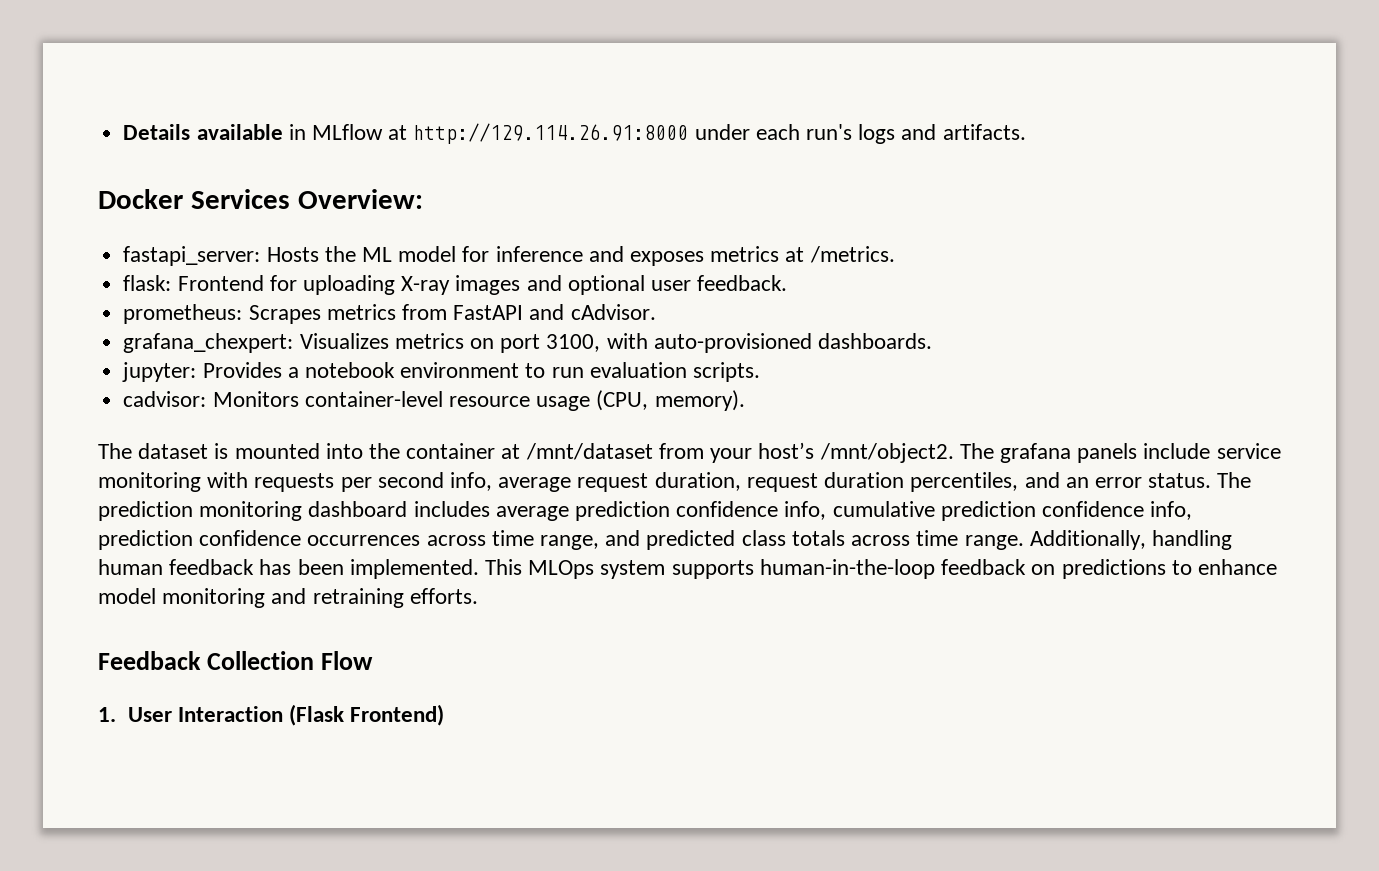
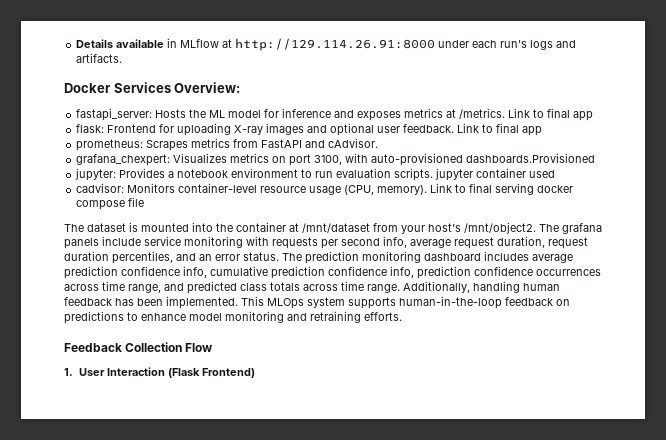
(895, 254) none -> [508,108,594,121] Link to final app
(788, 283) none -> [457,123,543,136] Link to final app
[817,333,932,349] dashboards. -> [466,153,596,163] dashboards.Provisioned
(760, 372) none -> [435,168,556,181] jupyter container used
(745, 400) none -> [430,183,574,195] [76,197,145,210] Link to final serving docker compose file

